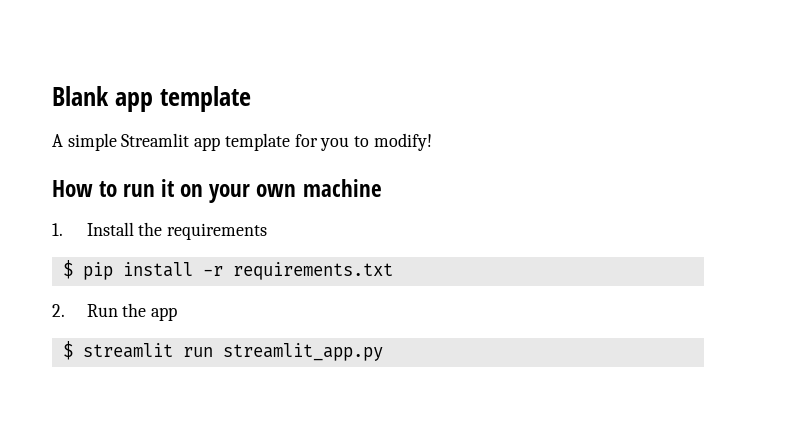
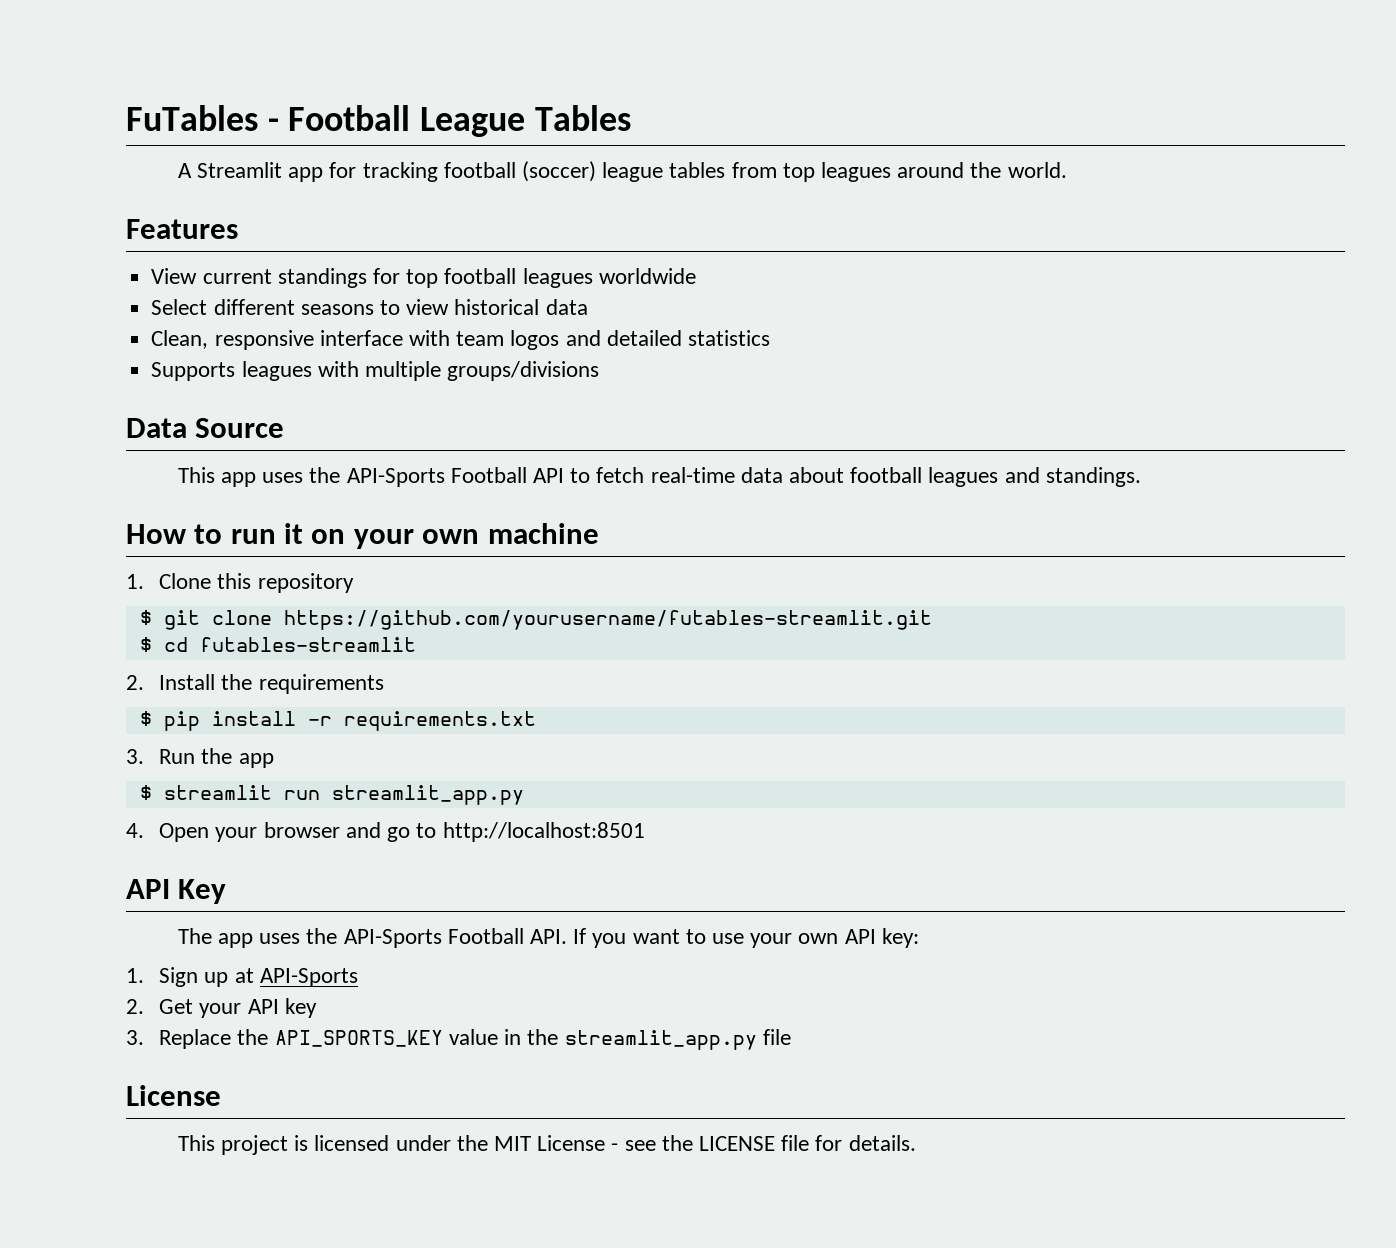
[52,86,252,112] Blank app template -> [126,105,631,137] FuTables - Football League Tables
[67,133,117,151] simple -> (192, 170) none
[224,133,432,151] template for you to modify! -> [329,161,1067,182] [126,219,238,239] [151,268,696,288] [151,299,588,315] [151,330,770,350] [151,361,600,381] [126,418,285,438] [177,467,1141,487] for tracking football (soccer) league tables from top leagues around the world. // Features // View current standings for top football leagues worldwide // Select different seasons to view historical data // Clean, responsive interface with team logos and detailed statistics // Supports leagues with multiple groups/divisions // Data Source // This app uses the API-Sports Football API to fetch real-time data about football leagues and standings.
(63, 229) none -> [159,573,354,593] [139,610,932,630] [139,637,416,652] [126,675,144,690] Clone this repository // $ git clone https://github.com/yourusername/futables-streamlit.git // $ cd futables-streamlit // 2.
[52,304,65,317] 2. -> [126,749,144,764] 3.
(383, 352) none -> [126,822,645,842] [126,879,227,904] [177,928,919,948] [126,967,358,987] [126,998,317,1018] [126,1029,791,1050] [126,1085,221,1106] [177,1135,916,1155] // 4. Open your browser and go to http://localhost:8501 // API Key // The app uses the API-Sports Football API. If you want to use your own API key: // 1. Sign up at API-Sports // 2. Get your API key // 3. Replace the API_SPORTS_KEY value in the streamlit_app.py file // License // This project is licensed under the MIT License - see the LICENSE file for details.

